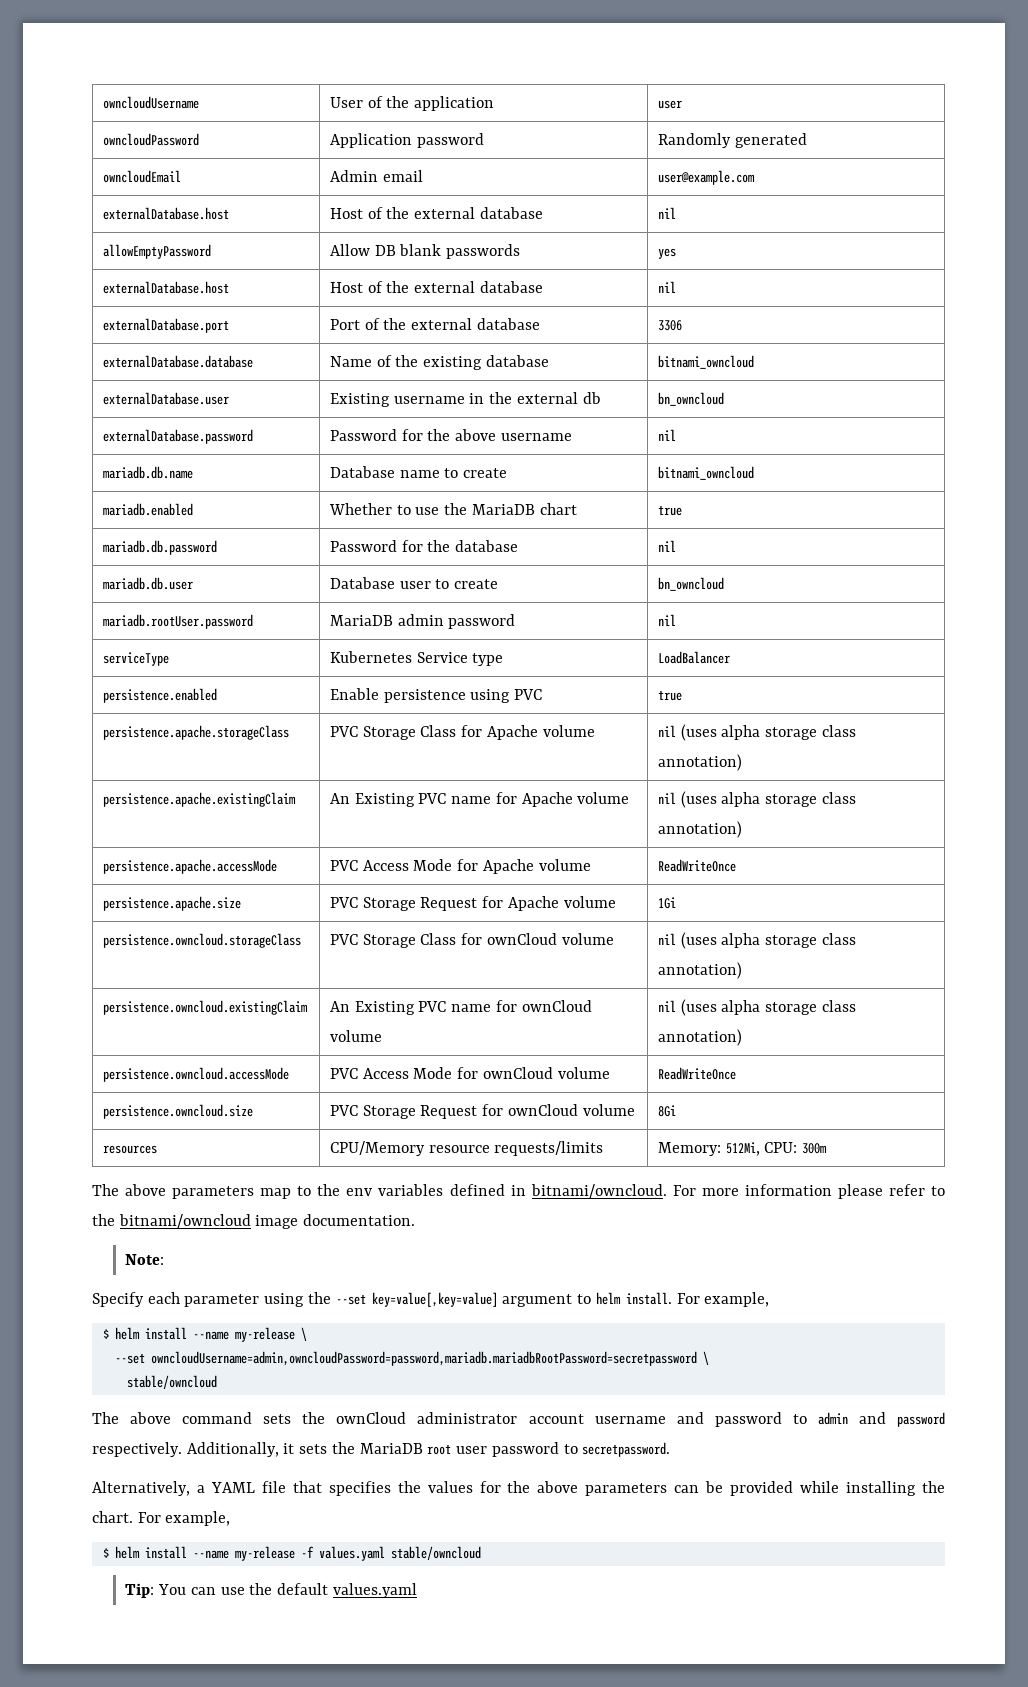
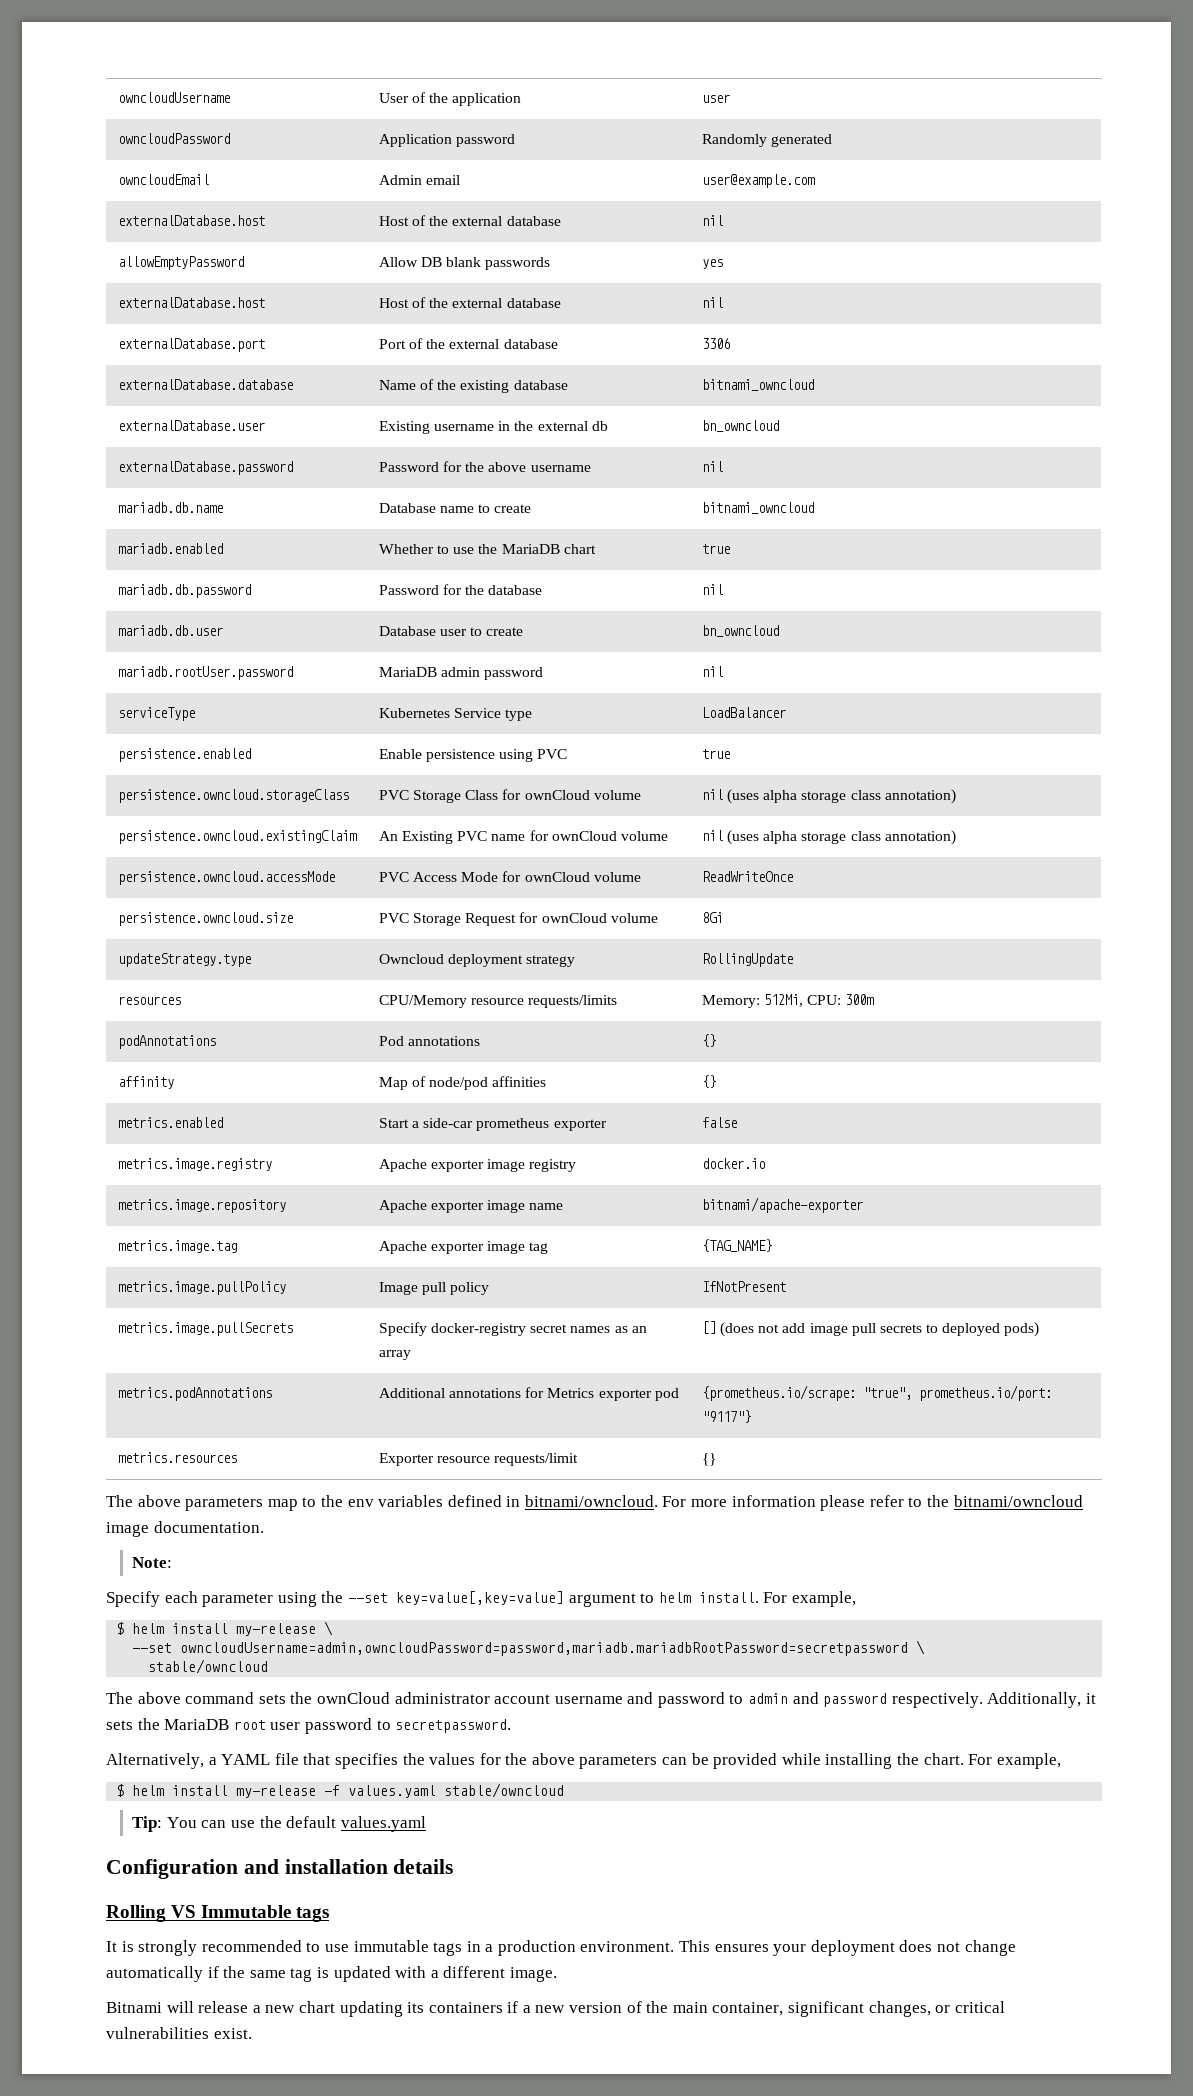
[103,725,290,740] [330,725,595,740] [658,724,856,741] [658,754,743,771] [103,792,297,807] [330,792,630,807] [658,791,856,808] [658,821,743,838] [103,859,278,874] [330,859,591,874] [658,859,737,872] [103,896,242,911] [330,896,616,911] [658,897,677,909] // persistence.apache.storageClass | PVC Storage Class for Apache volume | nil (uses alpha storage class annotation) // persistence.apache.existingClaim | An Existing PVC name for Apache volume | nil (uses alpha storage class annotation) // persistence.apache.accessMode | PVC Access Mode for Apache volume | ReadWriteOnce // persistence.apache.size | PVC Storage Request for Apache volume | 1Gi -> (730, 754) none
(677, 1111) none -> [117,953,251,967] [378,954,576,967] [701,953,793,967] // updateStrategy.type | Owncloud deployment strategy | RollingUpdate
(828, 1148) none -> [117,1035,216,1049] [378,1036,480,1046] [701,1034,716,1047] [117,1076,174,1089] [378,1076,547,1090] [701,1075,716,1088] [117,1117,223,1128] [378,1118,607,1131] [701,1117,737,1128] [117,1158,272,1171] [378,1159,577,1172] [701,1158,765,1169] [117,1199,286,1213] [378,1200,564,1213] [701,1197,863,1213] [117,1240,237,1253] [378,1241,549,1254] [701,1239,772,1252] [117,1281,286,1295] [378,1282,490,1295] [701,1281,786,1292] [117,1322,293,1336] [378,1322,647,1336] [378,1350,411,1360] [701,1321,1040,1337] [117,1387,272,1401] [378,1387,679,1401] [701,1385,1052,1401] [701,1410,751,1423] [117,1452,237,1463] [378,1453,579,1466] [701,1453,716,1466] // podAnnotations | Pod annotations | {} // affinity | Map of node/pod affinities | {} // metrics.enabled | Start a side-car prometheus exporter | false // metrics.image.registry | Apache exporter image registry | docker.io // metrics.image.repository | Apache exporter image name | bitnami/apache-exporter // metrics.image.tag | Apache exporter image tag | {TAG_NAME} // metrics.image.pullPolicy | Image pull policy | IfNotPresent // metrics.image.pullSecrets | Specify docker-registry secret names as an array | [] (does not add image pull secrets to deployed pods) // metrics.podAnnotations | Additional annotations for Metrics exporter pod | {prometheus.io/scrape: "true", prometheus.io/port: "9117"} // metrics.resources | Exporter resource requests/limit | {}
[192,1331,229,1340] --name -> (229, 1628) none
[192,1550,229,1559] --name -> (229, 1790) none
(417, 1590) none -> [106,1859,454,1879] [106,1905,330,1922] [106,1940,1016,1956] [106,1966,557,1982] [106,2001,1005,2017] [106,2027,252,2039] // Configuration and installation details // Rolling VS Immutable tags // It is strongly recommended to use immutable tags in a production environment. This ensures your deployment does not change automatically if the same tag is updated with a different image. // Bitnami will release a new chart updating its containers if a new version of the main container, significant changes, or critical vulnerabilities exist.

